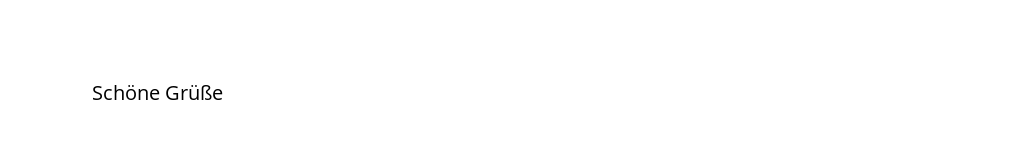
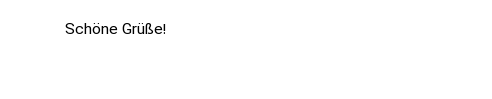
[165,85,224,100] Grüße -> [122,23,167,34] Grüße!

